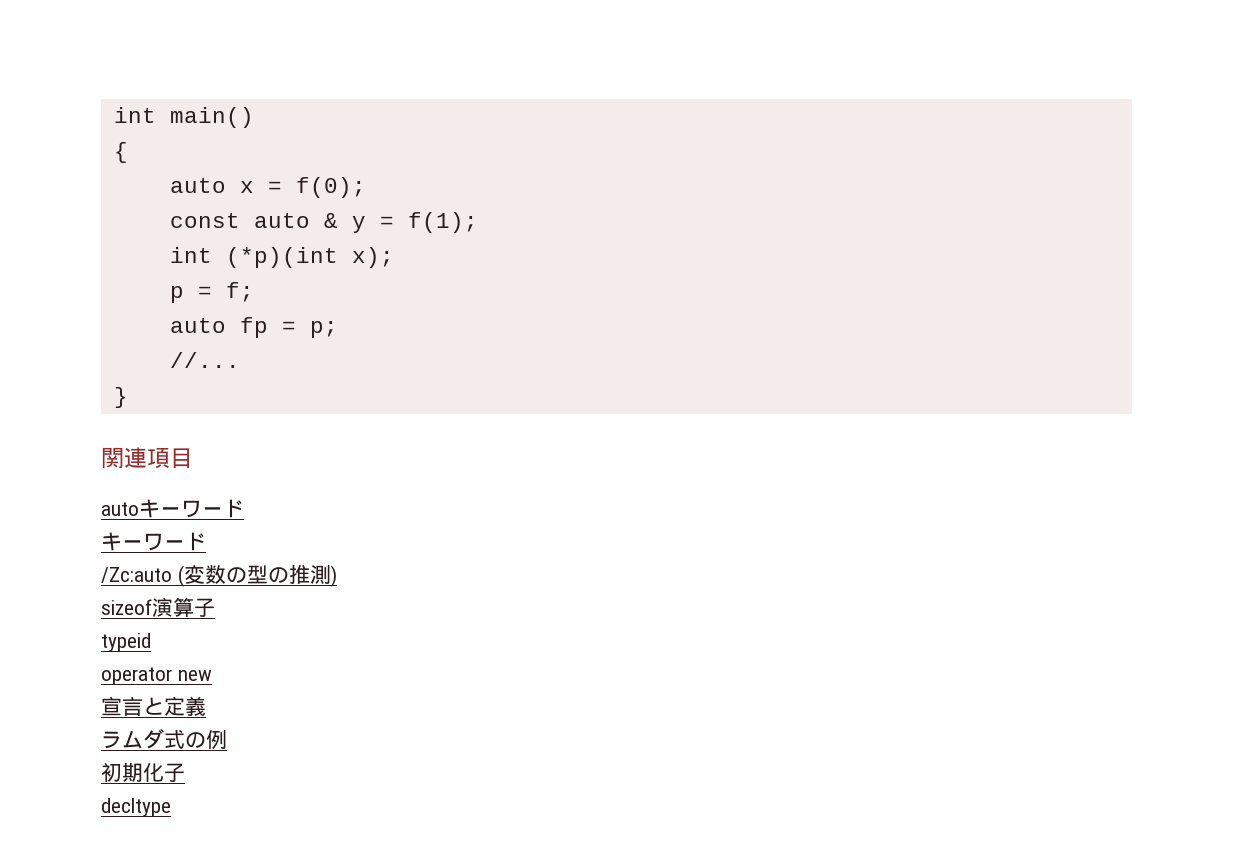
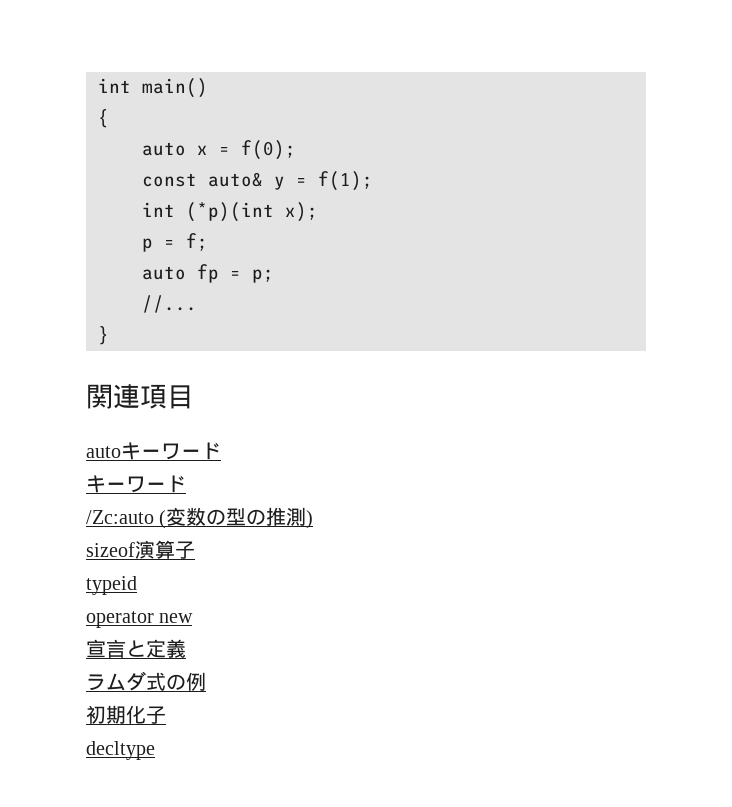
[253,213,338,228] auto & -> [208,172,263,187] auto&

